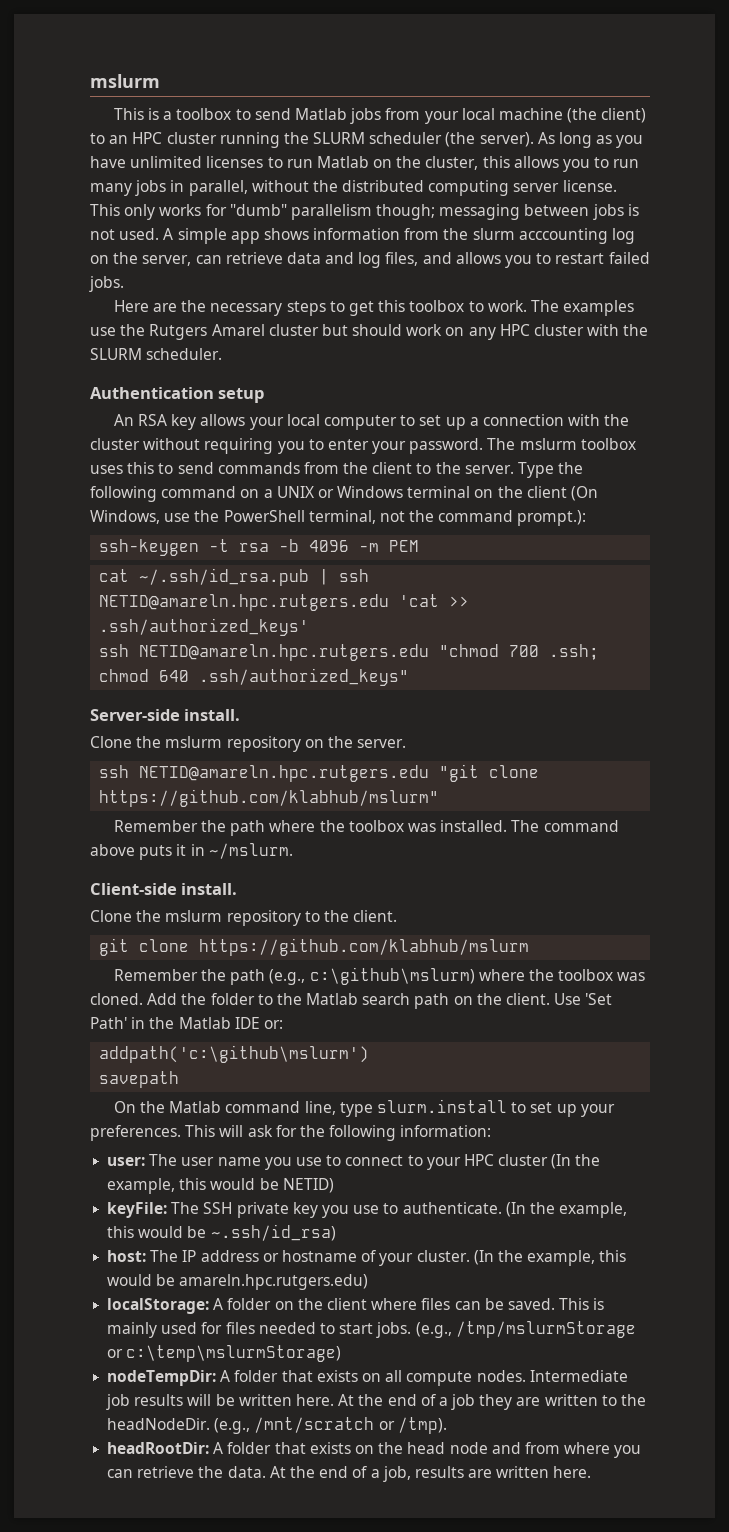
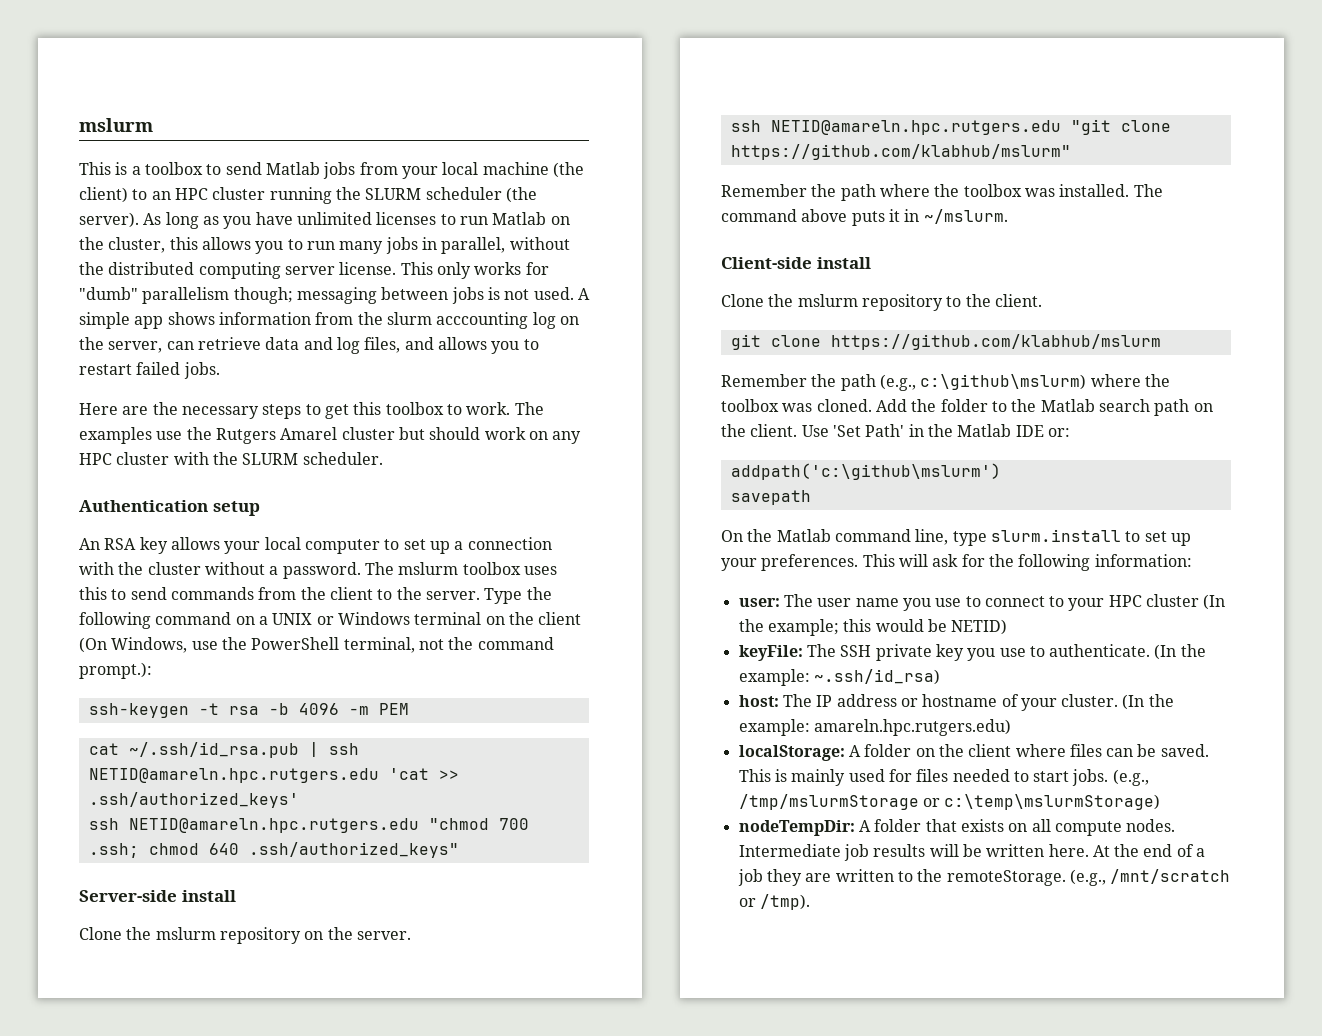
[204,438,407,454] requiring you to enter your -> [269,566,279,575] a
[184,709,241,721] install. -> [181,890,236,902] install
[181,883,238,895] install. -> [816,257,871,269] install
[107,1178,176,1194] example, -> [767,619,839,636] example;
[559,1202,628,1218] [107,1226,207,1238] example, this would be -> [738,669,810,686] example:
[527,1250,627,1266] [107,1274,176,1286] example, this would be -> [738,719,810,736] example:
[107,1418,211,1430] headNodeDir. -> [946,870,1066,886] remoteStorage.
[107,1442,642,1458] [107,1466,592,1482] // headRootDir: A folder that exists on the head node and from where you can retrieve the data. At the end of a job, results are written here. -> (810, 902) none

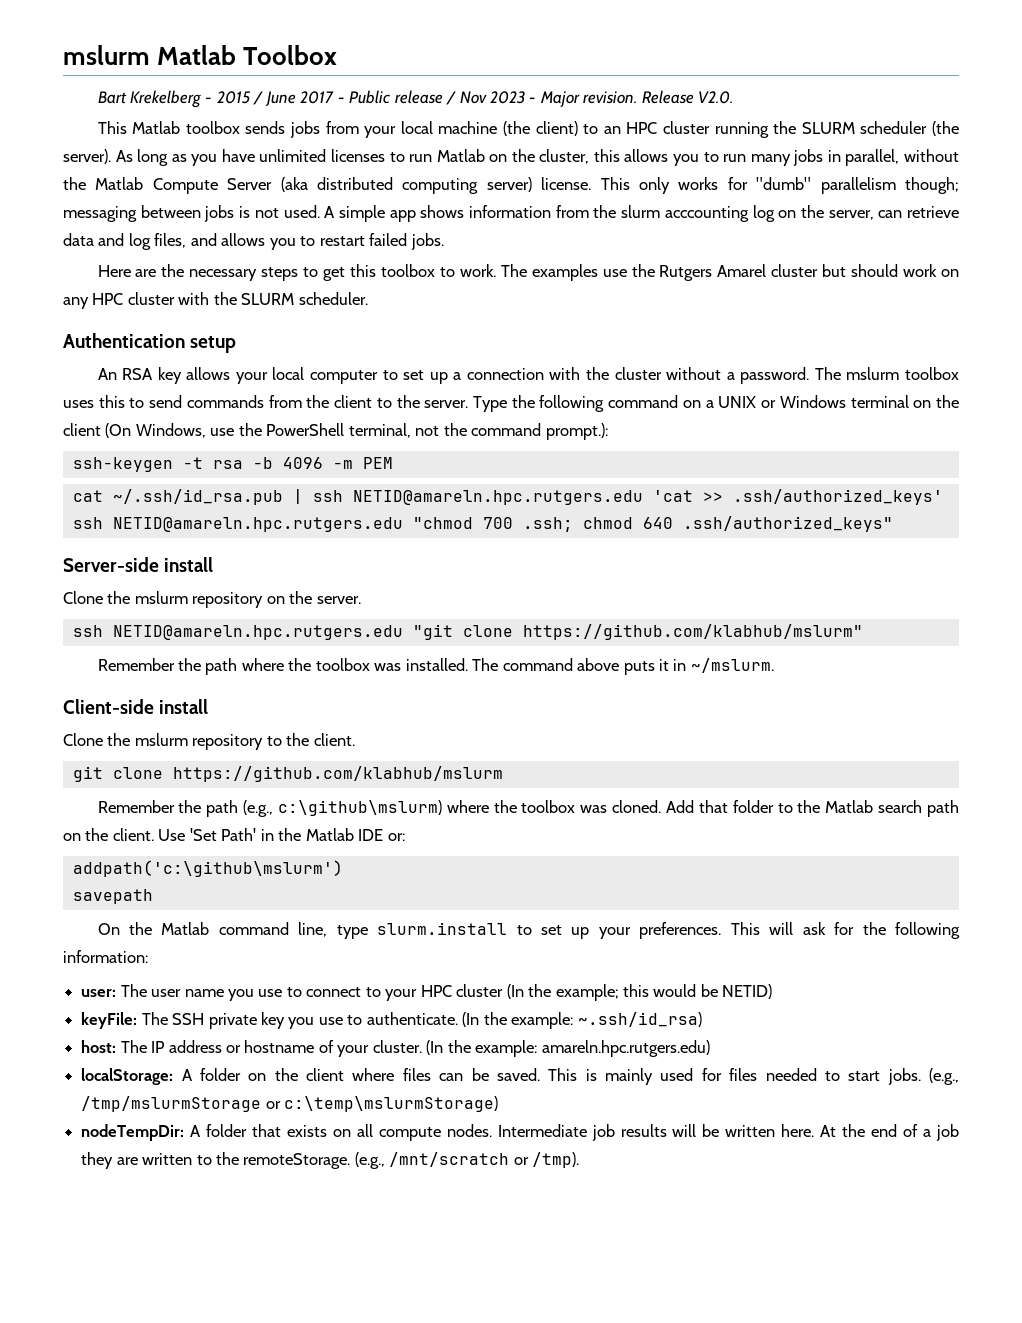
[79,118,153,132] [79,162,320,175] mslurm // This is a toolbox to send Matlab -> [63,45,338,65] [97,90,734,108] [97,121,286,134] mslurm Matlab Toolbox // Bart Krekelberg - 2015 / June 2017 - Public release / Nov 2023 - Major revision. Release V2.0. // This Matlab toolbox sends
(104, 268) none -> [95,177,308,194] Matlab Compute Server (aka
[284,266,335,275] server -> [486,177,532,192] server)
[911,399,937,412] the -> [698,800,728,813] that

